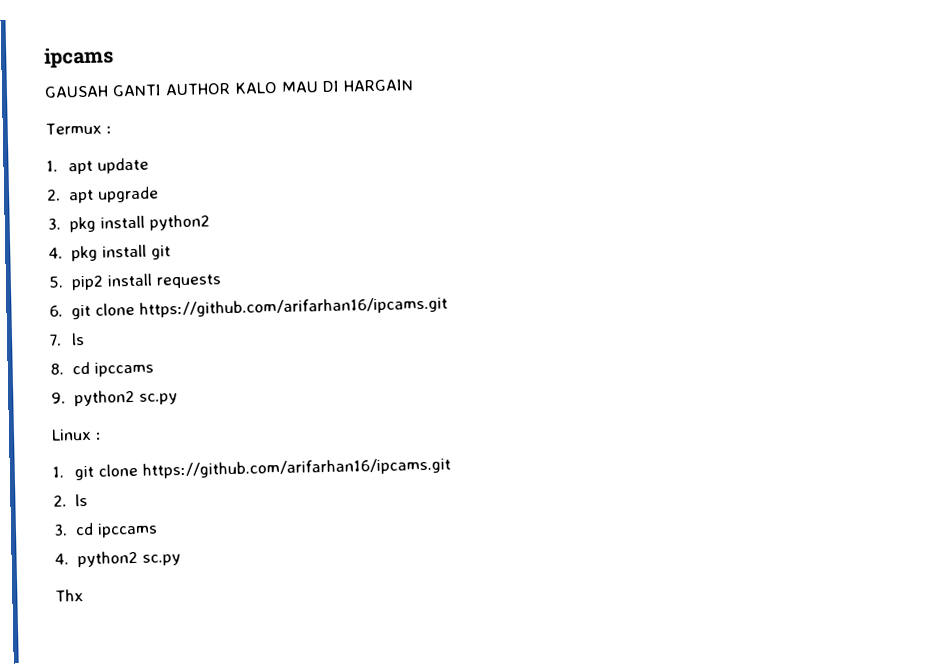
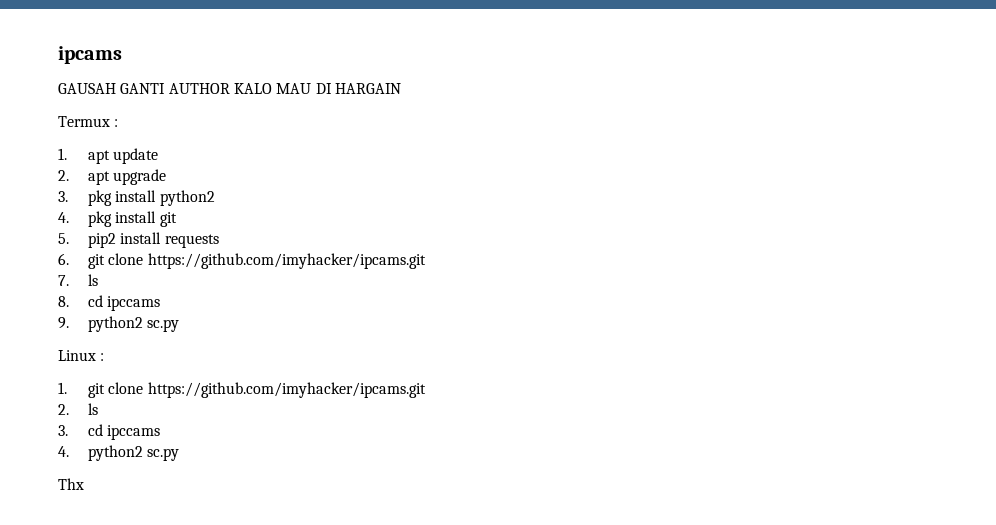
[138,296,448,318] https://github.com/arifarhan16/ipcams.git -> [147,253,426,269] https://github.com/imyhacker/ipcams.git
[141,457,451,479] https://github.com/arifarhan16/ipcams.git -> [147,382,426,398] https://github.com/imyhacker/ipcams.git

